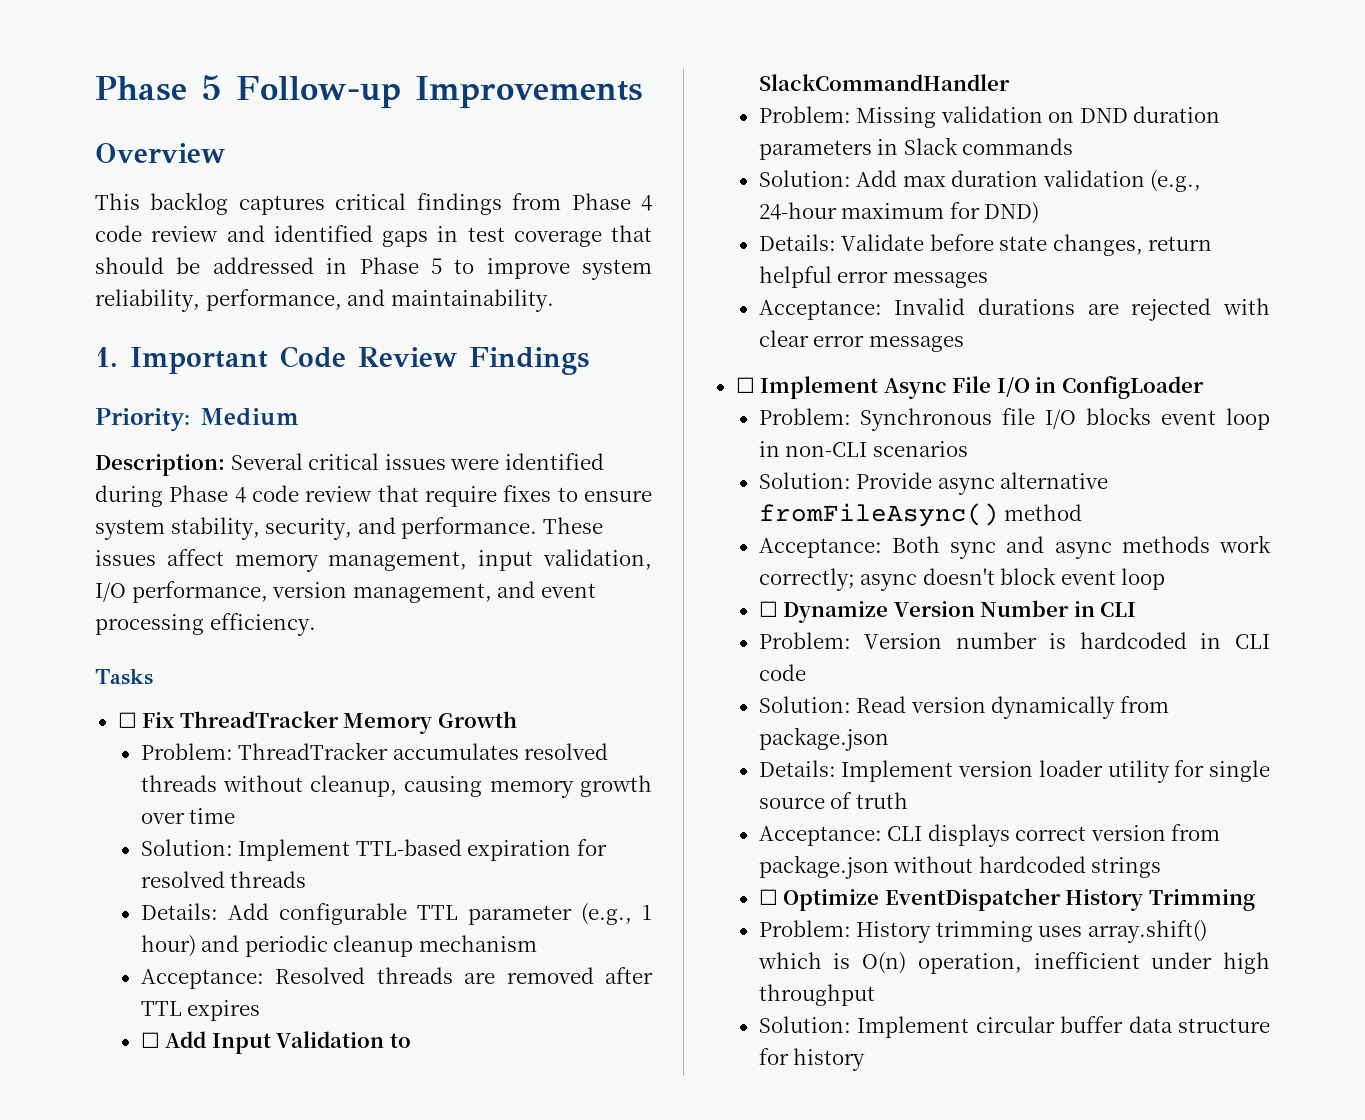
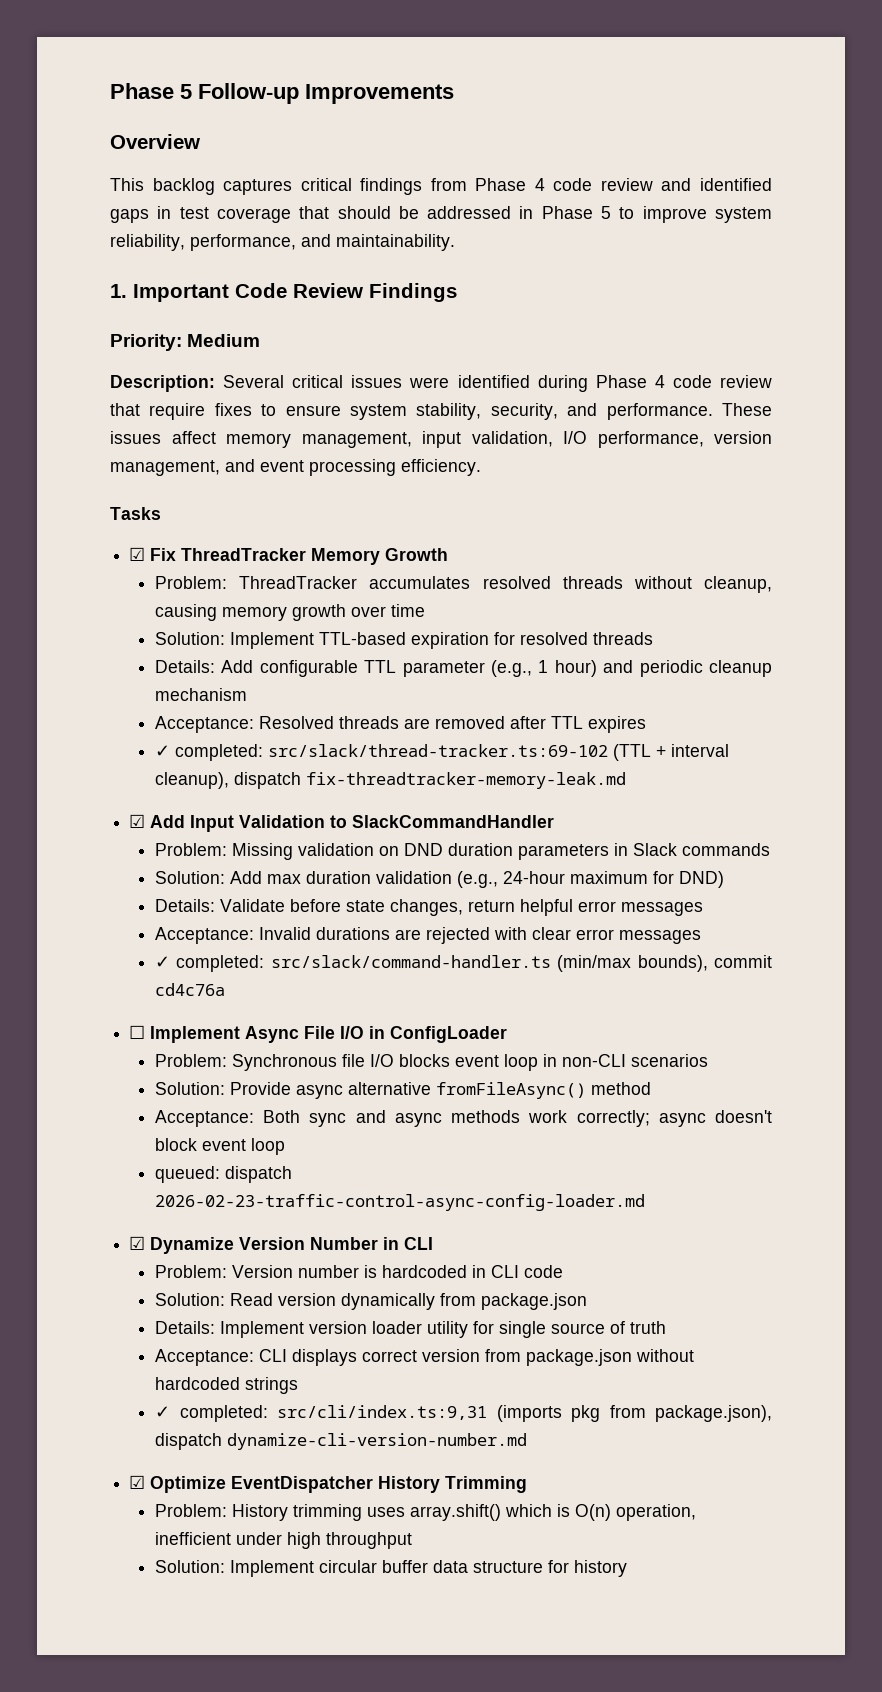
[117,712,137,728] ☐ -> [129,547,146,561] ☑
[140,1032,160,1048] ☐ -> [155,744,730,761] [155,772,627,789] [129,814,146,828] ✓ completed: src/slack/thread-tracker.ts:69-102 (TTL + interval cleanup), dispatch fix-threadtracker-memory-leak.md // ☑
(964, 343) none -> [155,955,772,972] [155,983,226,996] // ✓ completed: src/slack/command-handler.ts (min/max bounds), commit cd4c76a
[758,601,778,617] ☐ -> [155,1166,293,1183] [155,1194,646,1211] [129,1236,146,1250] queued: dispatch 2026-02-23-traffic-control-async-config-loader.md // ☑
[758,889,778,905] ☐ -> [155,1405,772,1422] [155,1433,528,1450] [129,1475,146,1489] ✓ completed: src/cli/index.ts:9,31 (imports pkg from package.json), dispatch dynamize-cli-version-number.md // ☑

